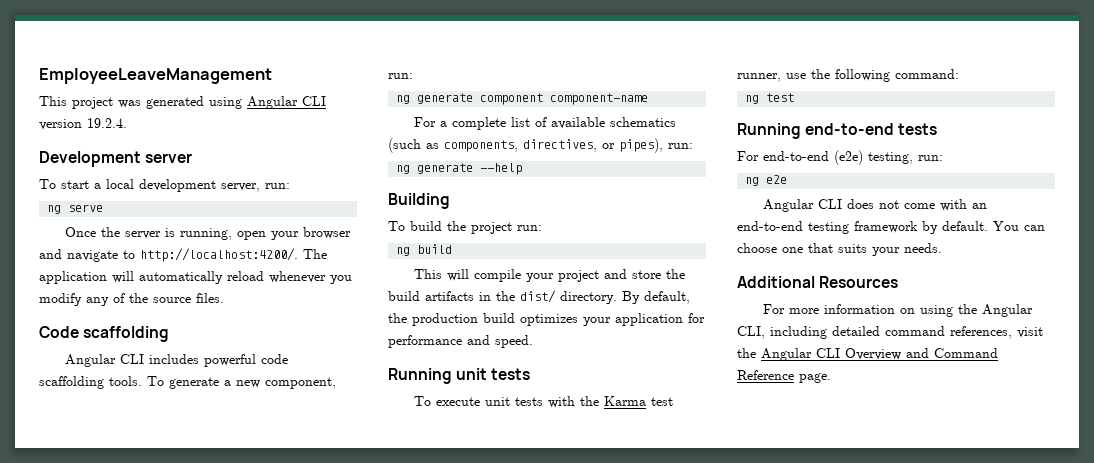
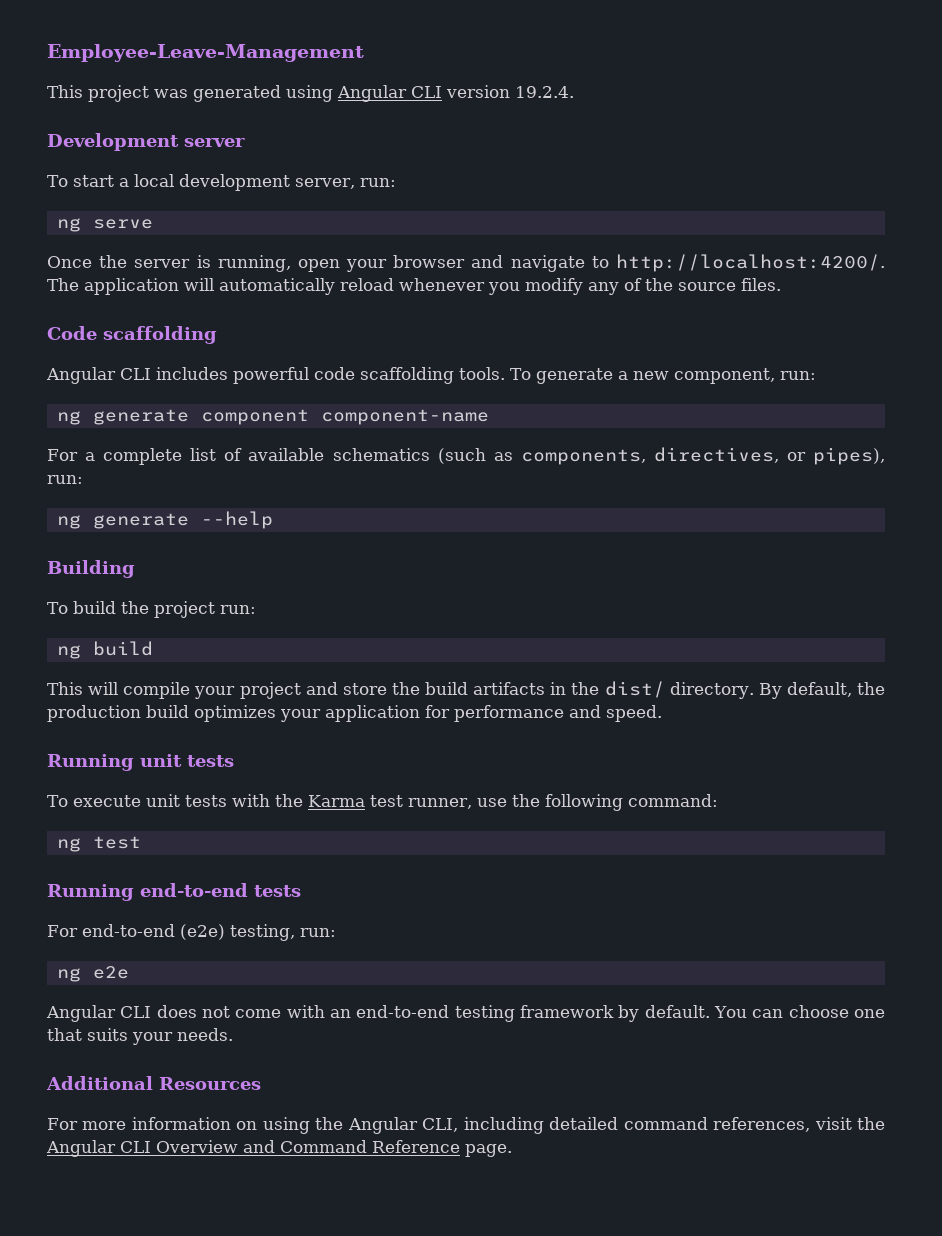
[39,68,272,84] EmployeeLeaveManagement -> [47,44,364,62] Employee-Leave-Management

